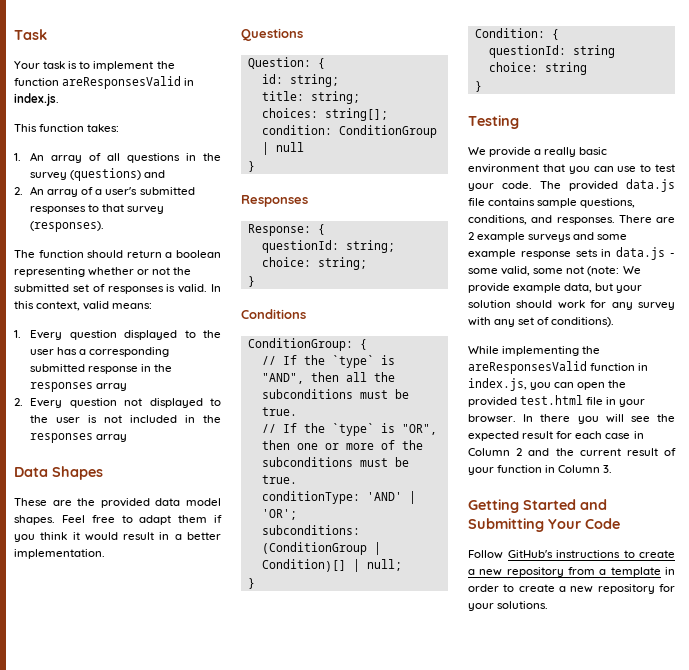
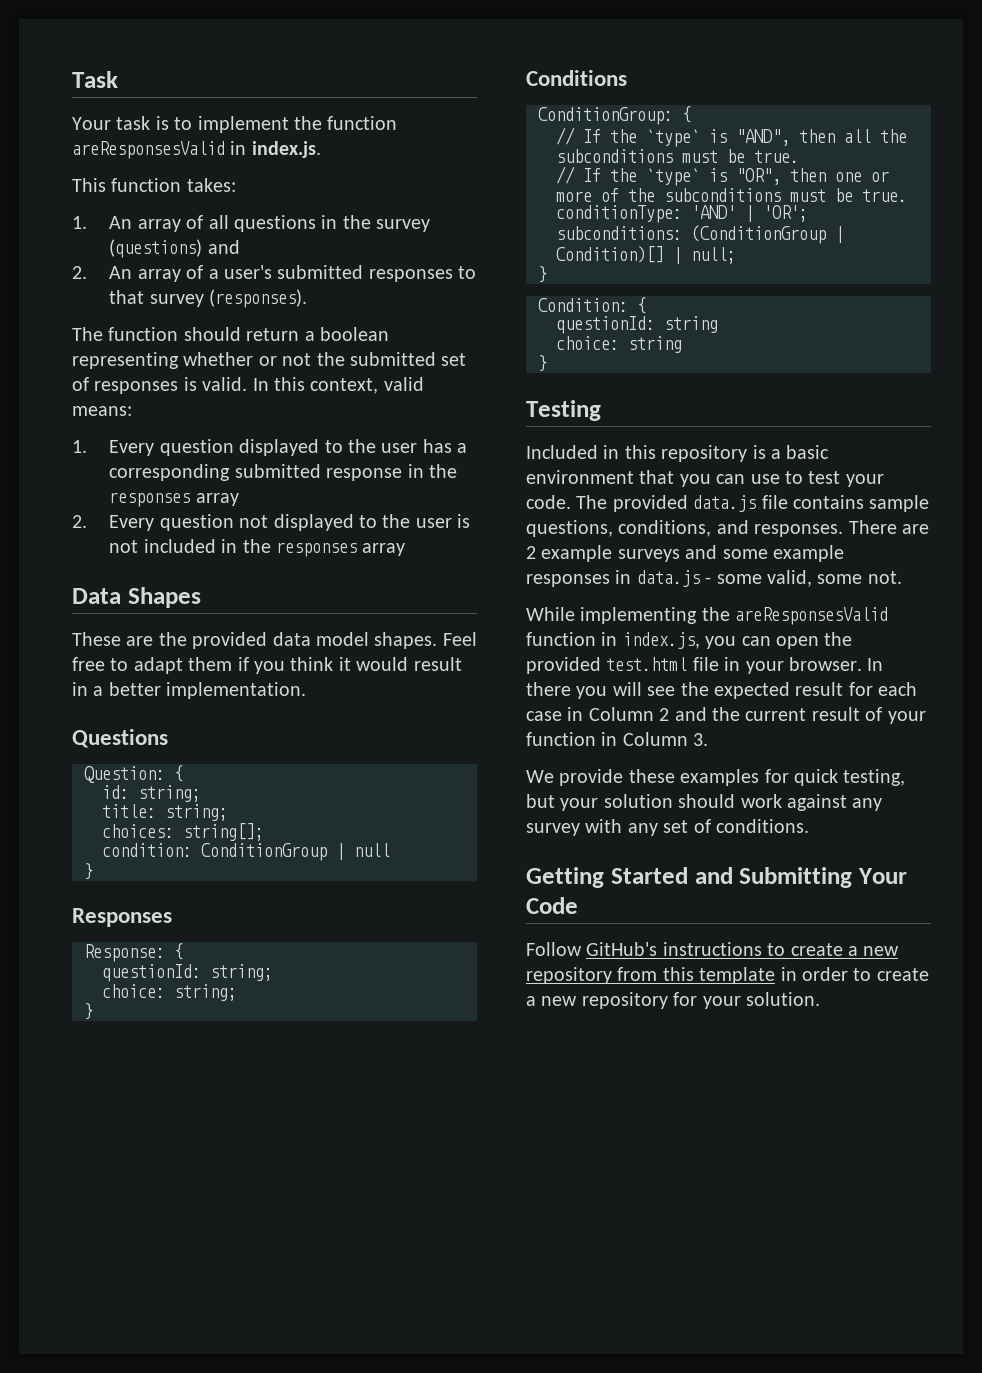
[468,147,577,157] We provide a really -> [526,445,781,462] Included in this repository is a
[520,249,598,259] response sets -> [526,574,610,587] responses
[566,266,641,276] [468,283,643,293] [468,300,675,310] [468,317,615,327] not (note: We provide example data, but your solution should work for any survey with any set of conditions). -> [867,571,902,584] not.
(613, 469) none -> [526,769,906,786] [526,794,883,811] [526,819,809,836] // We provide these examples for quick testing, but your solution should work against any survey with any set of conditions.
[599,569,607,575] a -> [662,967,694,981] this
[497,601,549,609] solutions. -> [746,992,820,1006] solution.

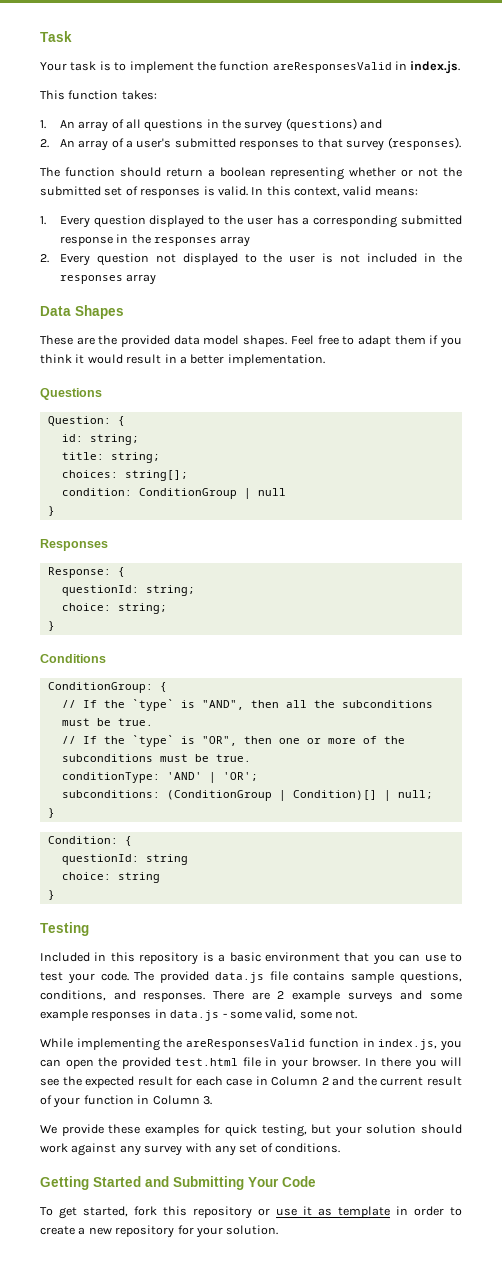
[526,942,900,956] [526,967,694,984] Follow GitHub's instructions to create a new repository from this -> [40,1206,332,1219] To get started, fork this repository or use it as

